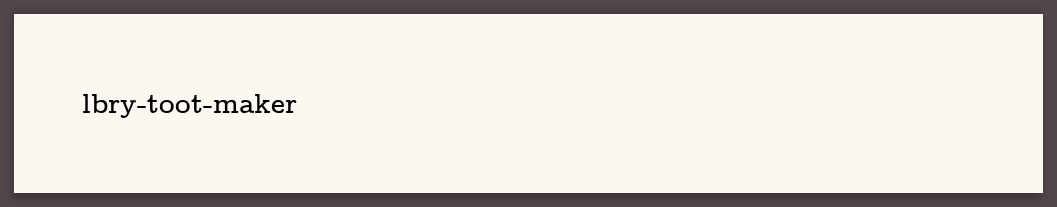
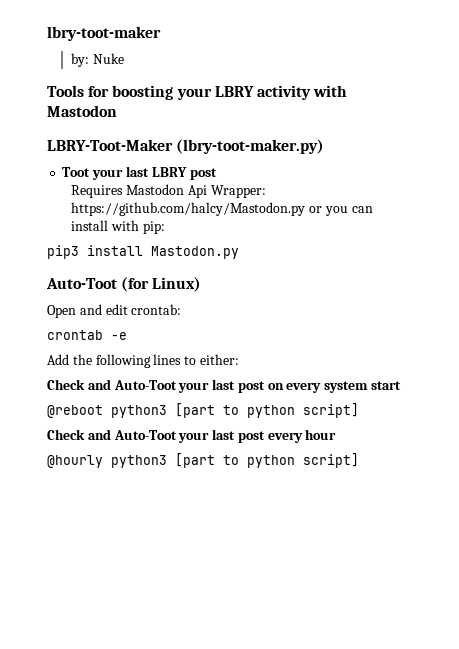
(297, 106) none -> [71,53,124,67] [47,85,348,100] [47,105,117,117] [47,139,325,154] [62,166,217,180] [71,184,266,198] [71,202,373,216] [71,220,165,234] [47,245,239,259] [46,277,202,292] [47,304,182,318] [47,330,127,340] [47,354,239,368] [47,379,402,393] [47,403,359,418] [47,429,337,443] [47,453,359,468] // by: Nuke // Tools for boosting your LBRY activity with Mastodon // LBRY-Toot-Maker (lbry-toot-maker.py) // Toot your last LBRY post // Requires Mastodon Api Wrapper: https://github.com/halcy/Mastodon.py or you can install with pip: // pip3 install Mastodon.py // Auto-Toot (for Linux) // Open and edit crontab: // crontab -e // Add the following lines to either: // Check and Auto-Toot your last post on every system start // @reboot python3 [part to python script] // Check and Auto-Toot your last post every hour // @hourly python3 [part to python script]

